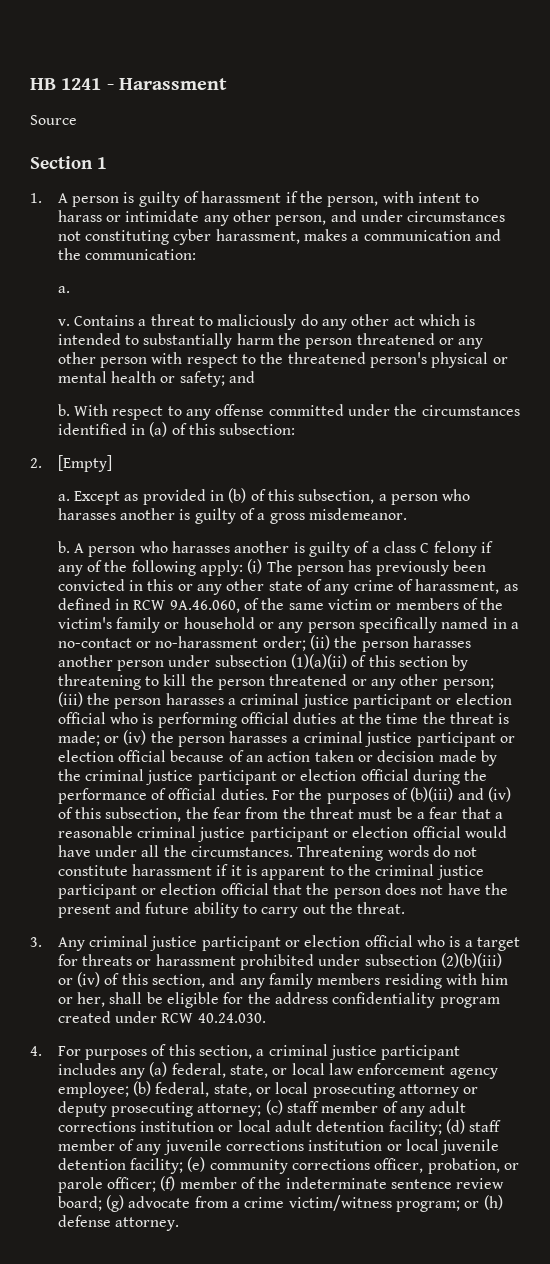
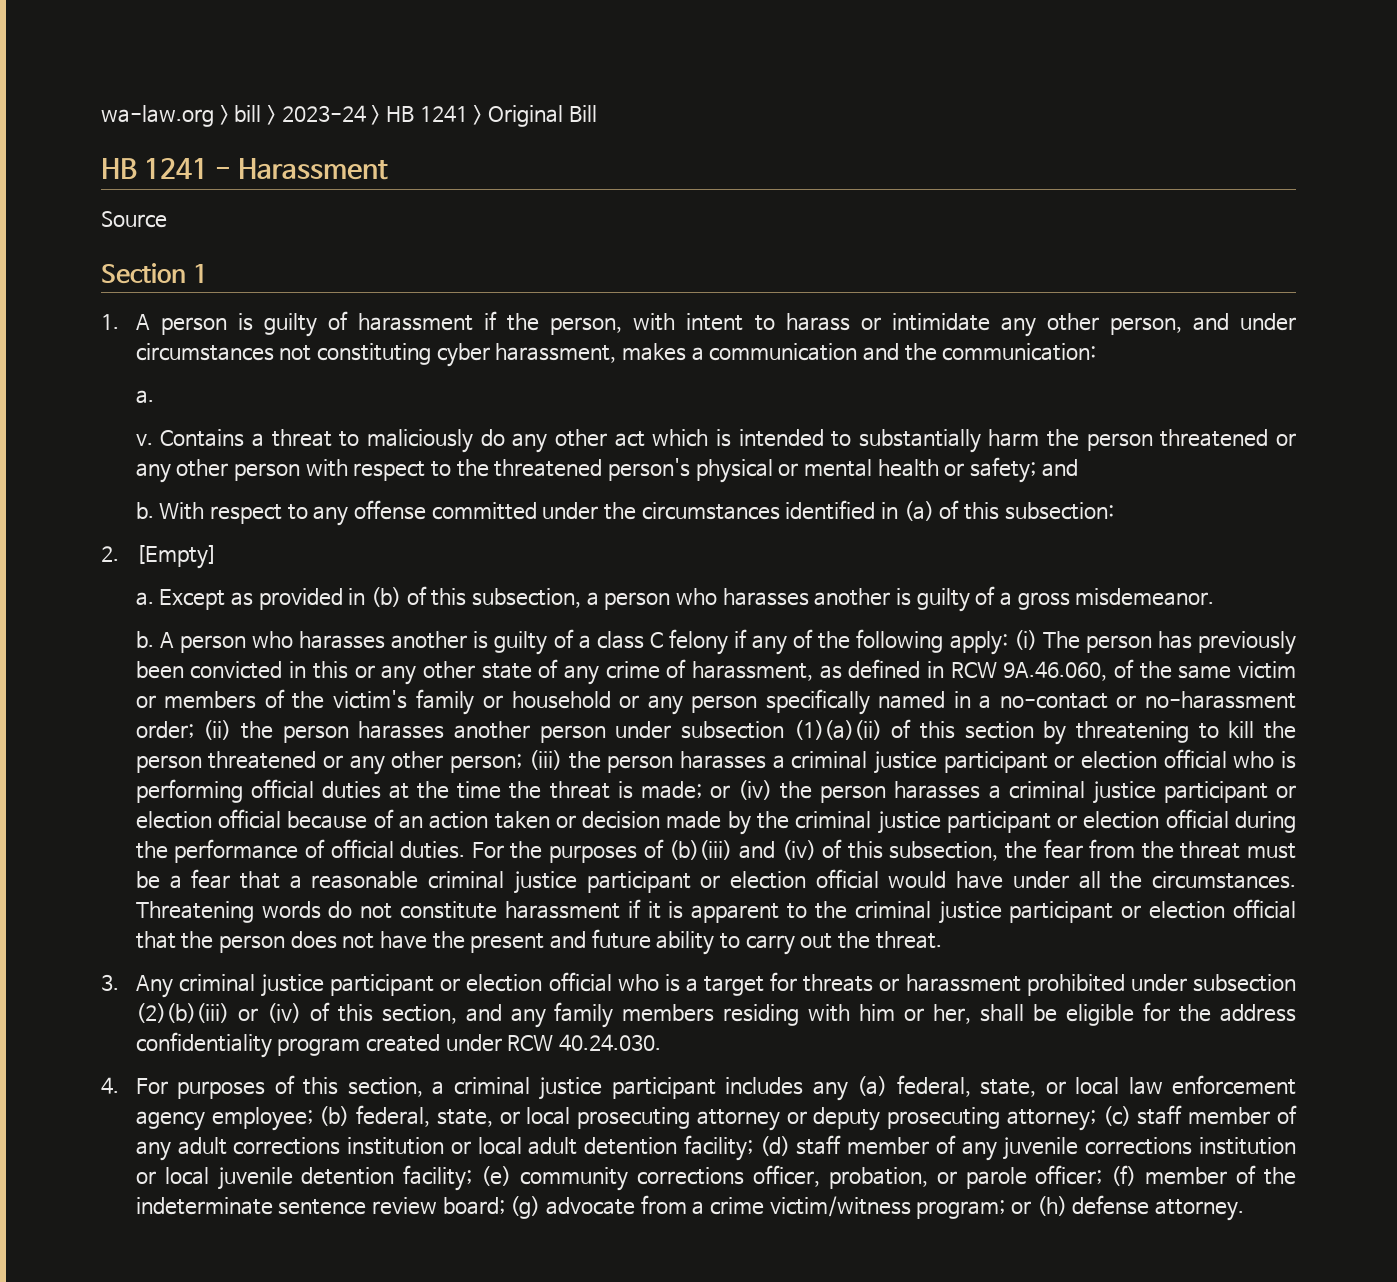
(30, 84) none -> [101,105,597,127] wa-law.org > bill > 2023-24 > HB 1241 > Original Bill //

